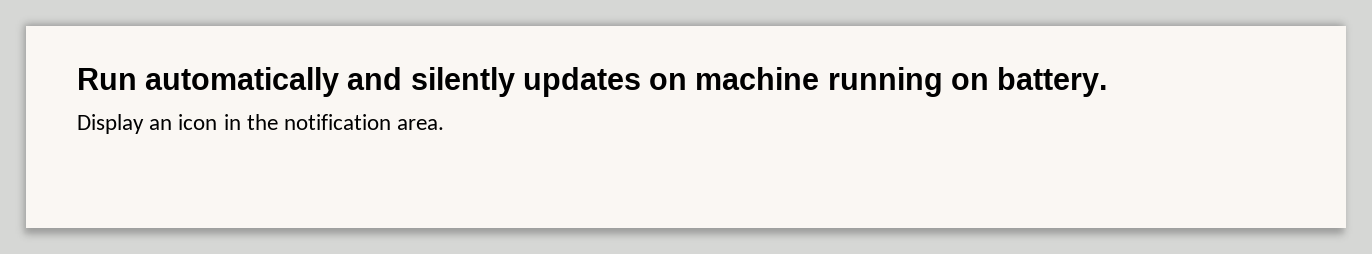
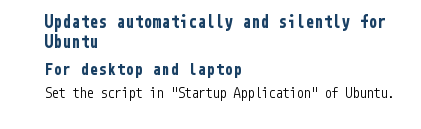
[77,68,137,90] Run -> [44,14,107,32] Updates
[522,67,1108,97] [77,114,445,134] updates on machine running on battery. // Display an icon in the notification area. -> [359,14,386,28] [44,34,98,48] [44,63,242,78] [44,87,394,101] for Ubuntu // For desktop and laptop // Set the script in "Startup Application" of Ubuntu.

